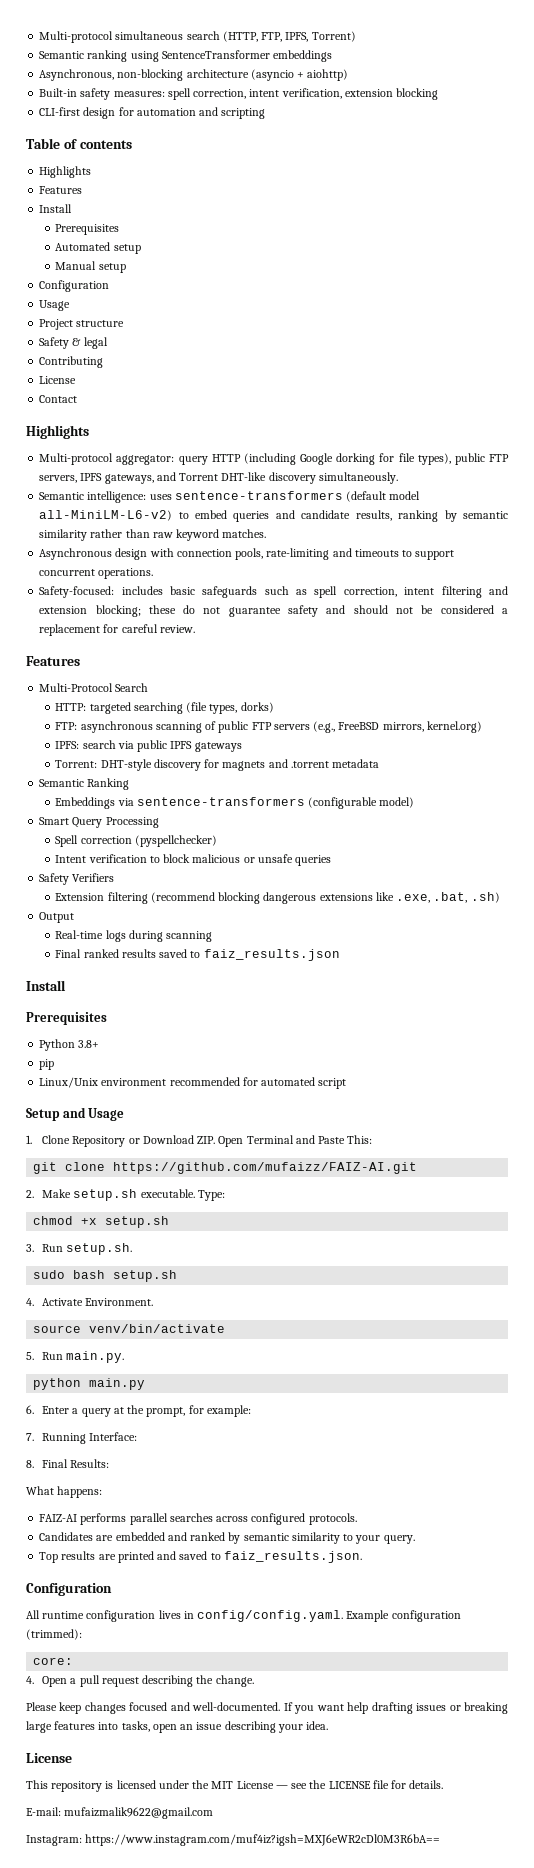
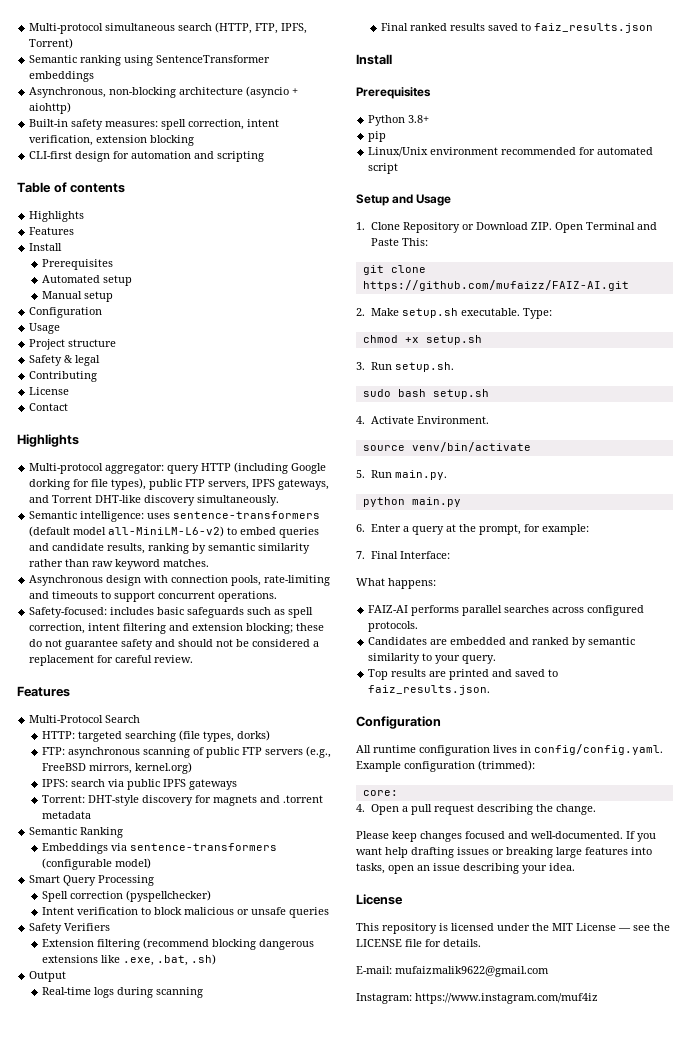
[42,1433,87,1444] Running -> [370,551,398,559] Final
[26,1459,110,1468] // 8. Final Results: -> (450, 555) none
[85,1834,441,1846] https://www.instagram.com/muf4iz?igsh=MXJ6eWR2cDl0M3R6bA== -> [415,993,598,1004] https://www.instagram.com/muf4iz

